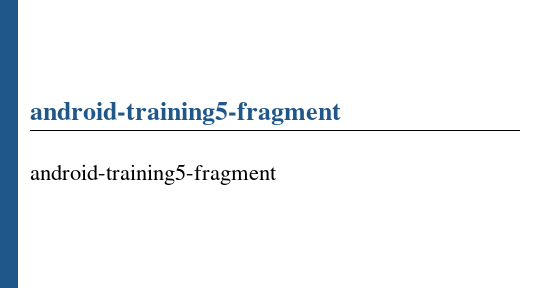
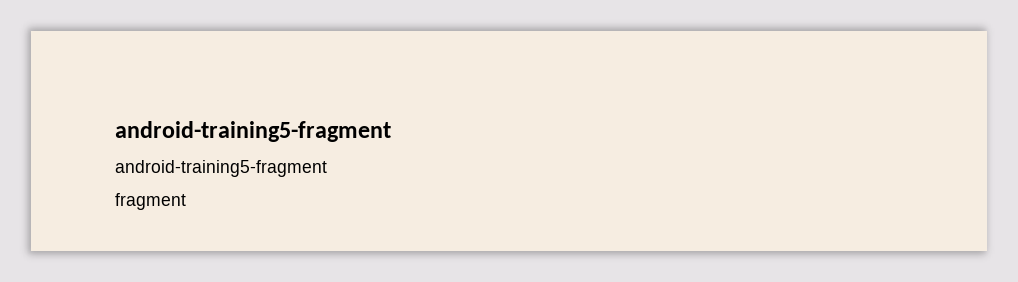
(277, 174) none -> [115,193,186,210] // fragment

